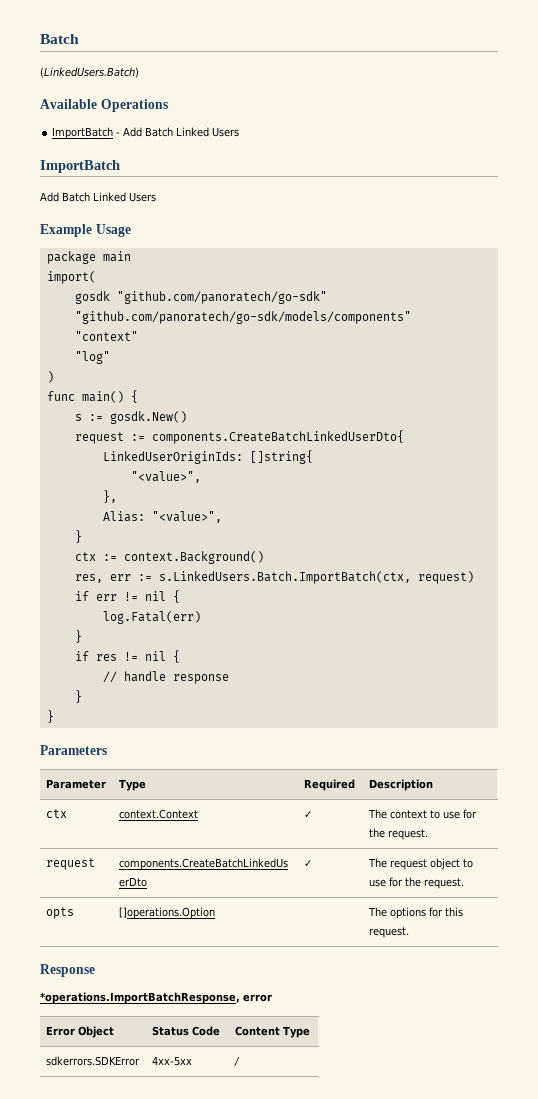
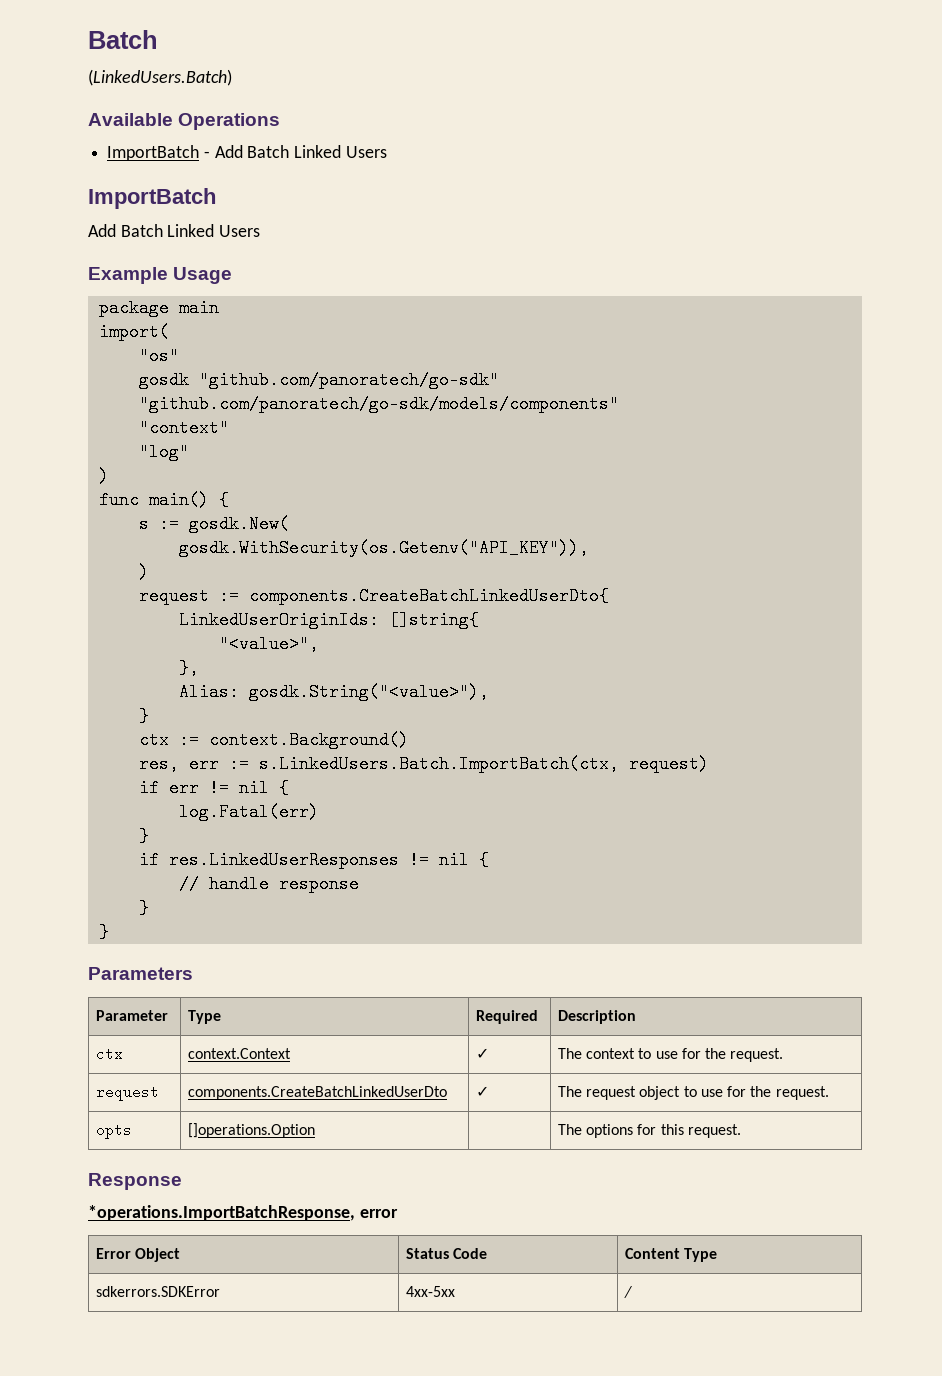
(96, 277) none -> [138,347,179,365] // "os"
[109,411,187,424] gosdk.New() -> [188,515,289,533] [178,539,589,557] [138,563,149,581] gosdk.New( // gosdk.WithSecurity(os.Getenv("API_KEY")), // )
[151,511,222,523] "<value>", -> [248,683,489,701] gosdk.String("<value>"),
[95,654,117,661] res -> [168,851,399,869] res.LinkedUserResponses

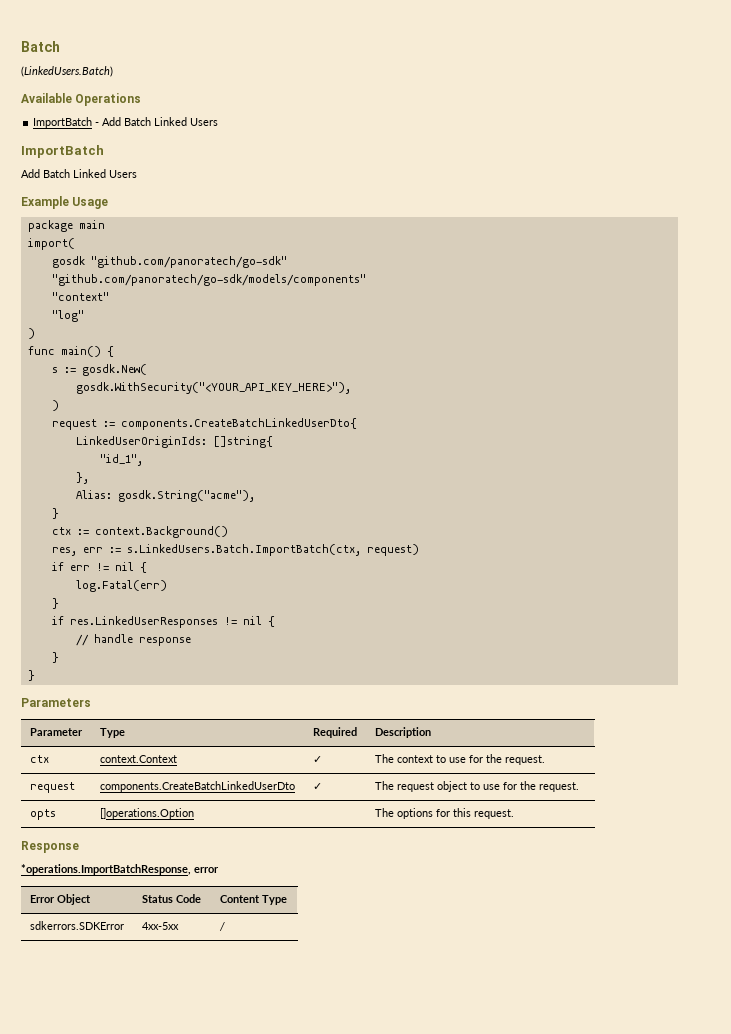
[138,347,179,365] // "os" -> (75, 244) none
[178,539,589,557] gosdk.WithSecurity(os.Getenv("API_KEY")), -> [75,382,351,394] gosdk.WithSecurity("<YOUR_API_KEY_HERE>"),
[218,635,319,653] "<value>", -> [99,454,143,466] "id_1",
[248,683,489,701] gosdk.String("<value>"), -> [117,490,255,502] gosdk.String("acme"),

